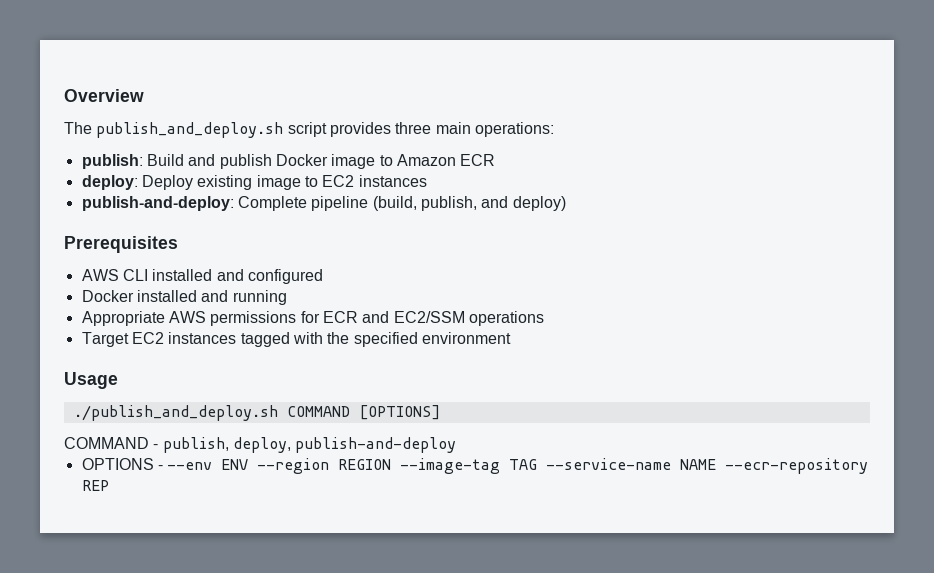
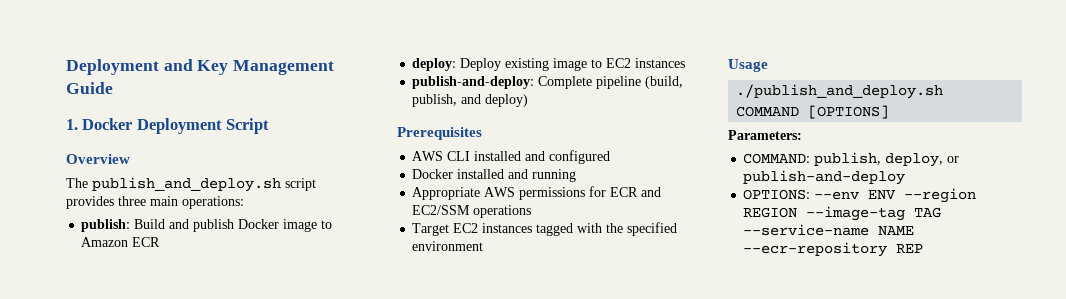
(64, 95) none -> [66,59,335,75] [66,82,113,94] [66,118,270,134] Deployment and Key Management Guide // 1. Docker Deployment Script //
[64,437,159,449] COMMAND - -> [728,130,802,140] [743,153,811,164] Parameters: // COMMAND:
(291, 445) none -> [947,156,960,163] or
[81,458,163,470] OPTIONS - -> [743,189,811,200] OPTIONS:

